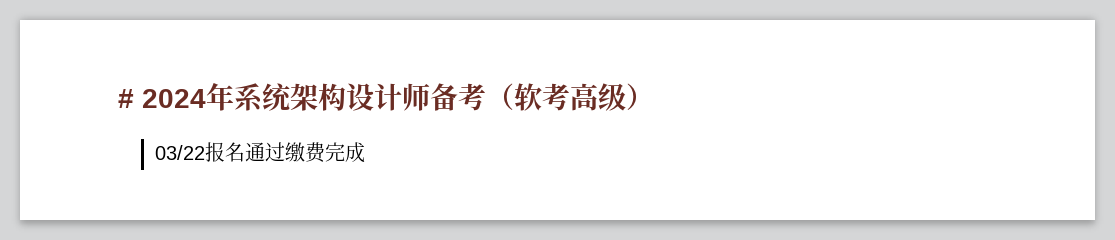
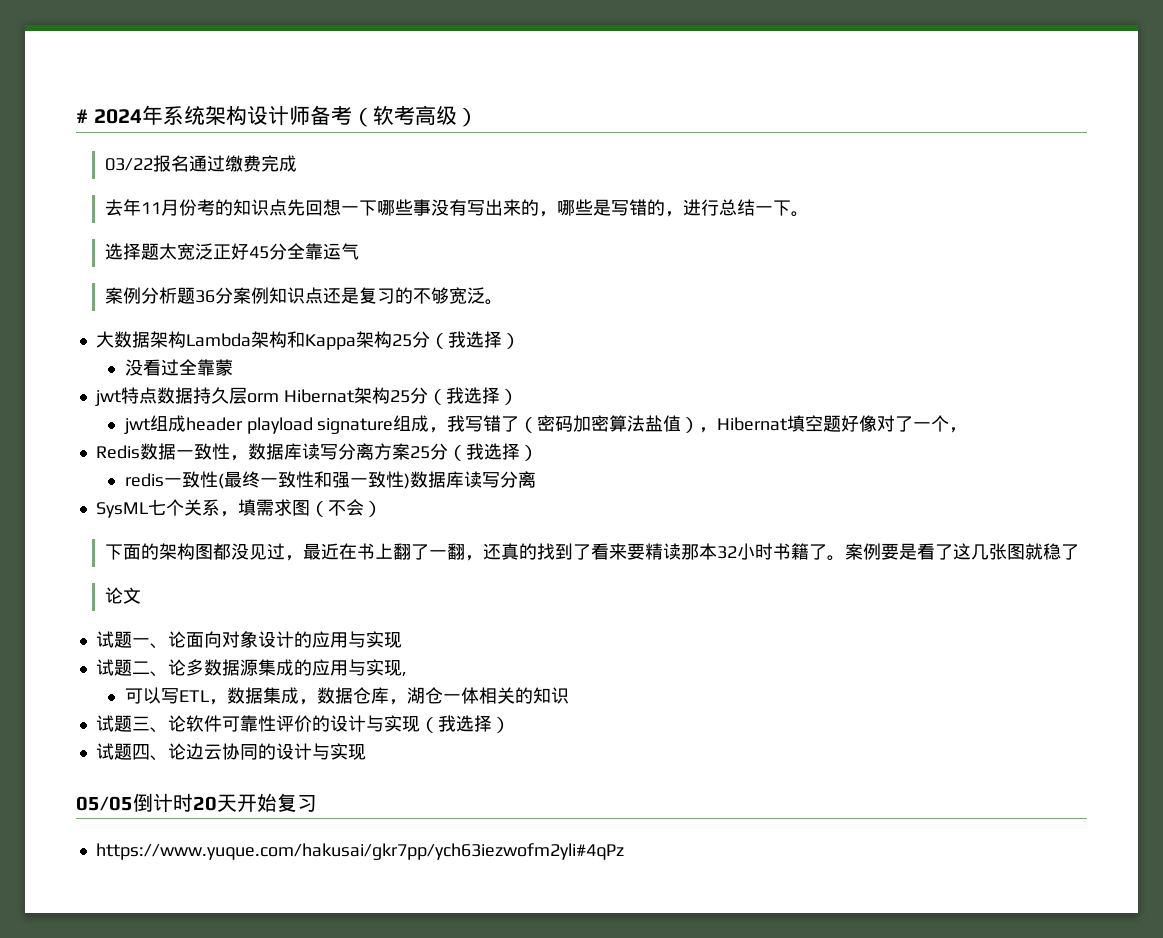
(365, 152) none -> [104,199,809,217] [104,243,359,260] [104,287,503,305] [95,331,520,350] [124,359,233,376] [94,387,518,406] [123,415,968,434] [95,443,538,461] [124,471,536,489] [95,499,382,518] [104,543,1079,561] [104,587,141,604] [95,631,402,649] [95,659,407,677] [124,687,569,705] [95,715,510,733] [95,743,366,761] [76,793,317,812] [95,843,624,860] // 去年11月份考的知识点先回想一下哪些事没有写出来的，哪些是写错的，进行总结一下。 // 选择题太宽泛正好45分全靠运气 // 案例分析题36分案例知识点还是复习的不够宽泛。 // 大数据架构Lambda架构和Kappa架构25分（我选择） // 没看过全靠蒙 // jwt特点数据持久层orm Hibernat架构25分（我选择） // jwt组成header playload signature组成，我写错了（密码加密算法盐值），Hibernat填空题好像对了一个， // Redis数据一致性，数据库读写分离方案25分（我选择） // redis一致性(最终一致性和强一致性)数据库读写分离 // SysML七个关系，填需求图（不会） // 下面的架构图都没见过，最近在书上翻了一翻，还真的找到了看来要精读那本32小时书籍了。案例要是看了这几张图就稳了 // 论文 // 试题一、论面向对象设计的应用与实现 // 试题二、论多数据源集成的应用与实现, // 可以写ETL，数据集成，数据仓库，湖仓一体相关的知识 // 试题三、论软件可靠性评价的设计与实现（我选择） // 试题四、论边云协同的设计与实现 // 05/05倒计时20天开始复习 // https://www.yuque.com/hakusai/gkr7pp/ych63iezwofm2yli#4qPz

